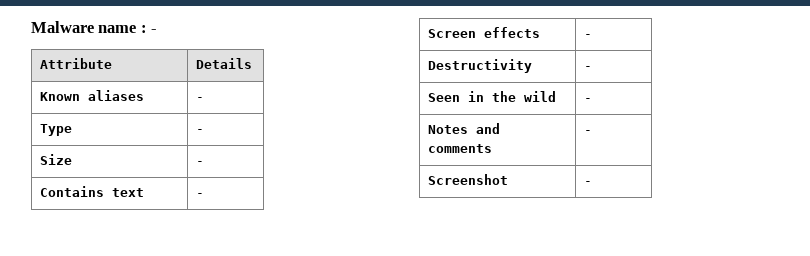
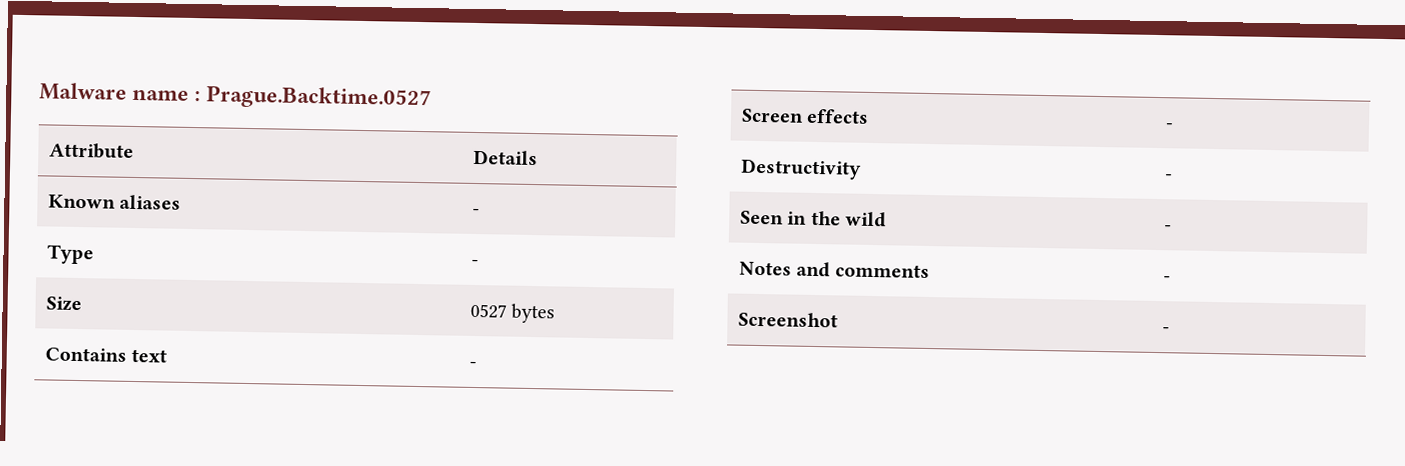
[151,29,158,33] - -> [206,85,433,111] Prague.Backtime.0527
[196,161,205,165] - -> [469,303,556,324] 0527 bytes

